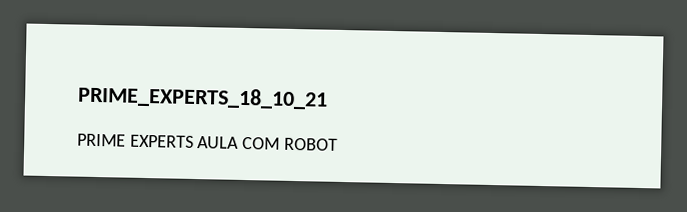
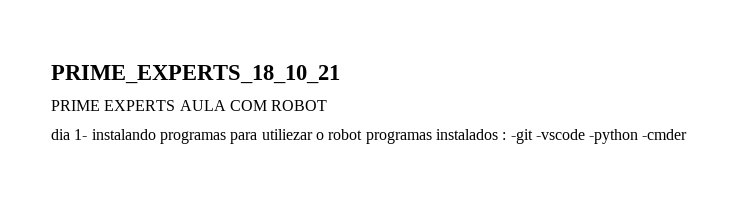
(338, 144) none -> [51,129,688,144] // dia 1- instalando programas para utiliezar o robot programas instalados : -git -vscode -python -cmder

